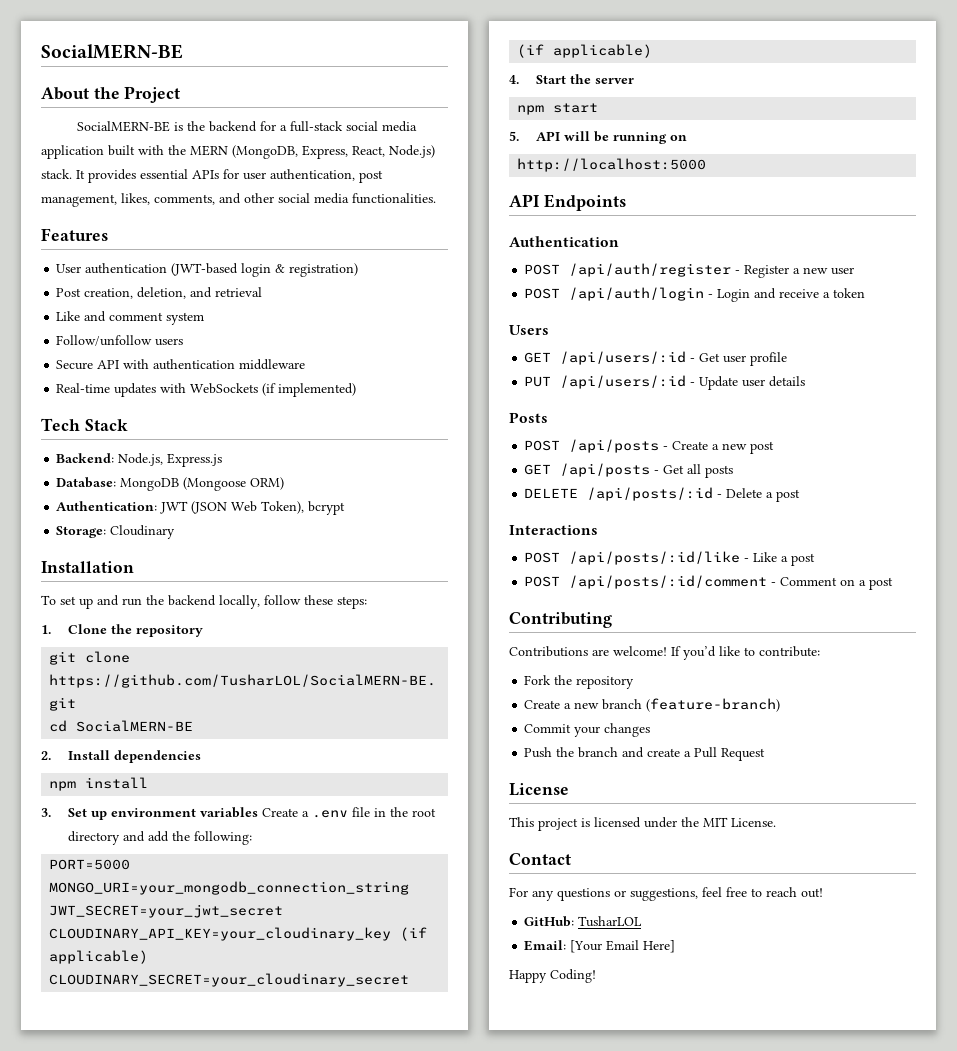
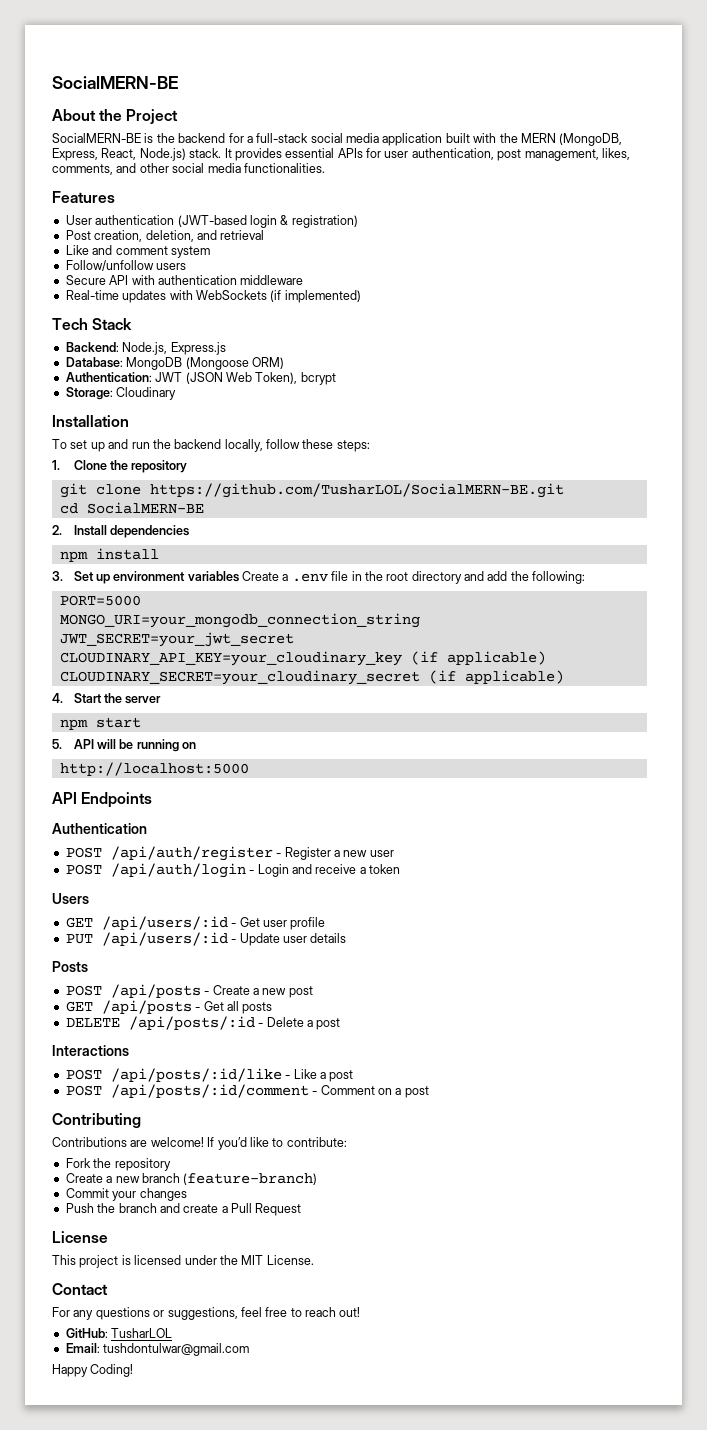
[570,940,676,953] [Your Email Here] -> [103,1343,250,1356] tushdontulwar@gmail.com

